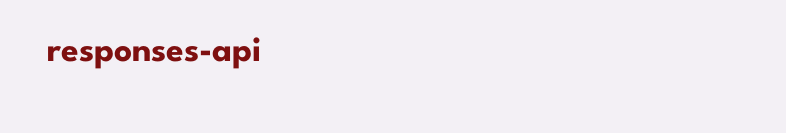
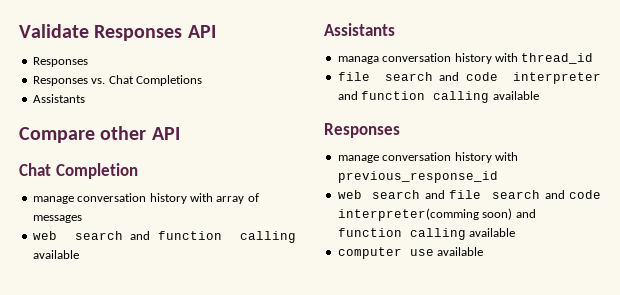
[47,37,261,69] responses-api -> [19,24,216,41] [32,57,88,67] [32,75,202,86] [32,94,85,103] [19,126,180,143] [19,163,138,179] [32,193,259,204] [32,215,82,223] [32,231,296,243] [32,250,79,259] [324,23,395,36] [337,53,594,64] [337,72,601,84] [337,91,539,103] [324,123,400,138] [337,152,518,163] [337,171,498,183] [337,190,601,199] [337,208,536,221] [337,228,516,240] [337,247,484,259] Validate Responses API // Responses // Responses vs. Chat Completions // Assistants // Compare other API // Chat Completion // manage conversation history with array of messages // web search and function calling available // Assistants // managa conversation history with thread_id // file search and code interpreter and function calling available // Responses // manage conversation history with previous_response_id // web search and file search and code interpreter(comming soon) and function calling available // computer use available

